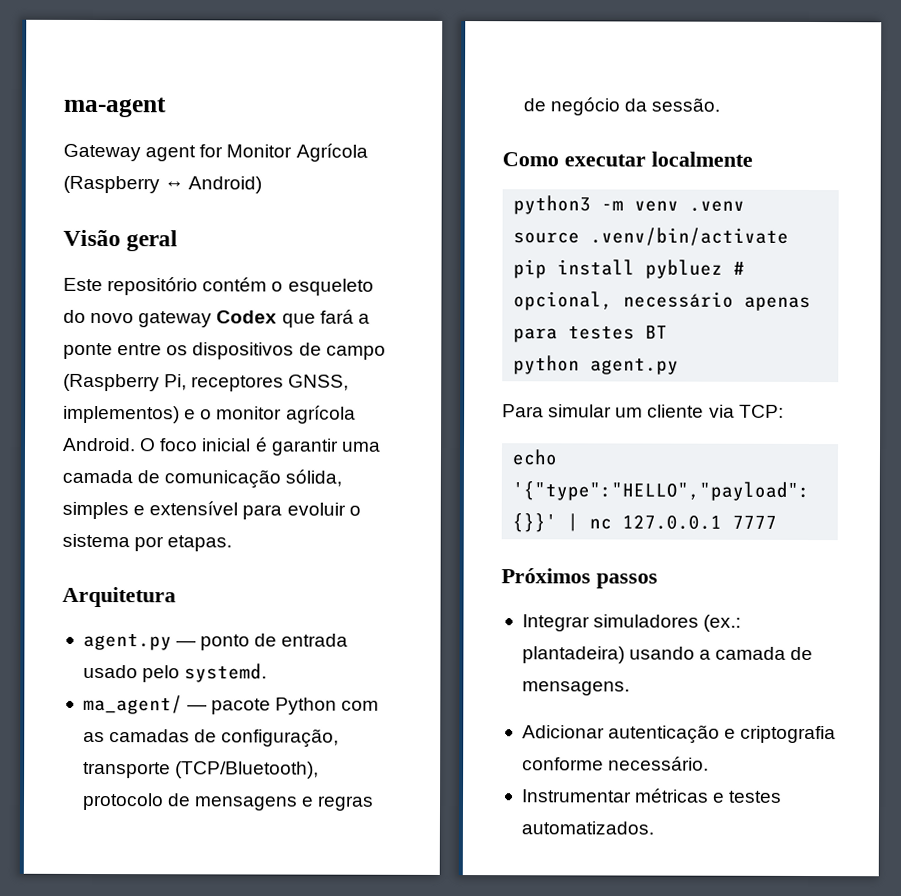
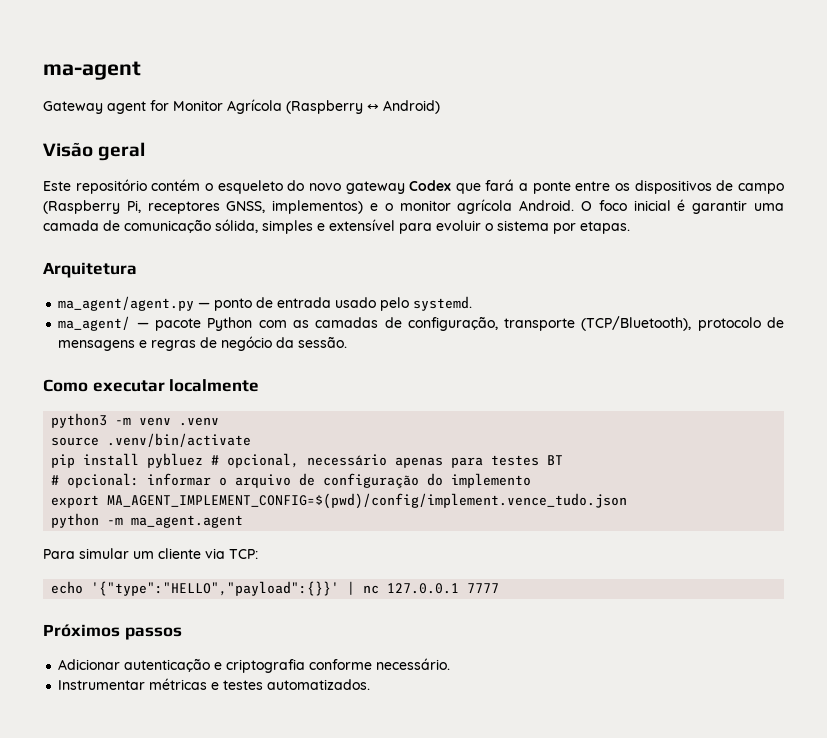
[82,632,172,651] agent.py -> [58,296,195,311] ma_agent/agent.py
(669, 332) none -> [51,473,532,488] [51,493,628,509] // # opcional: informar o arquivo de configuração do implemento // export MA_AGENT_IMPLEMENT_CONFIG=$(pwd)/config/implement.vence_tudo.json
[590,357,680,375] agent.py -> [107,515,244,528] -m ma_agent.agent
[521,614,742,632] [521,646,814,664] [521,681,630,696] // Integrar simuladores (ex.: plantadeira) usando a camada de mensagens. -> (182, 633) none

